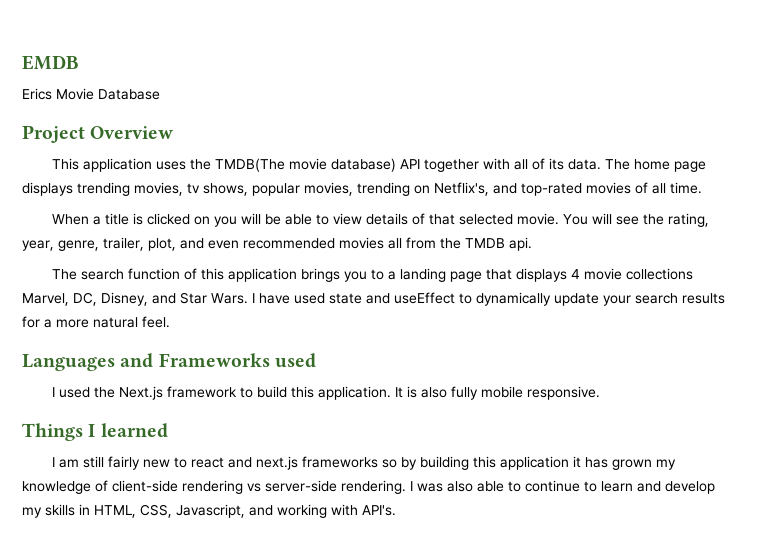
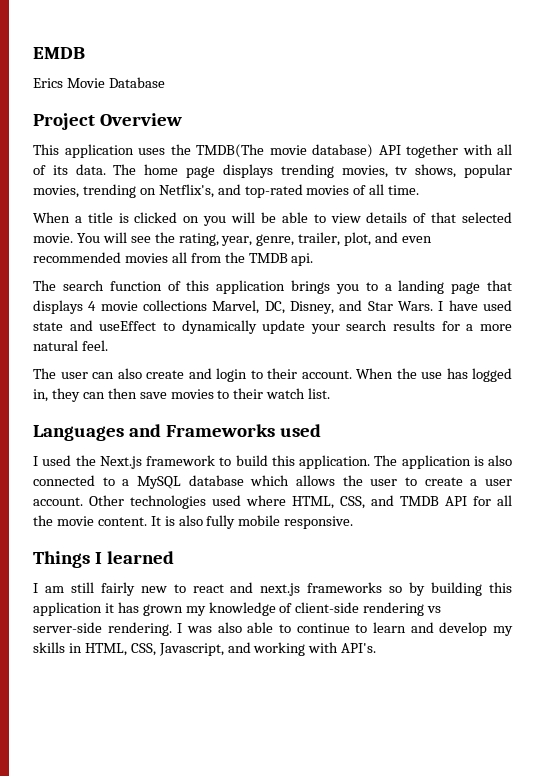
(170, 322) none -> [33,368,512,382] [33,388,331,402] // The user can also create and login to their account. When the use has logged in, they can then save movies to their watch list.
(391, 393) none -> [374,455,512,469] [33,475,513,489] [33,495,512,509] [33,515,147,526] The application is also connected to a MySQL database which allows the user to create a user account. Other technologies used where HTML, CSS, and TMDB API for all the movie content.

